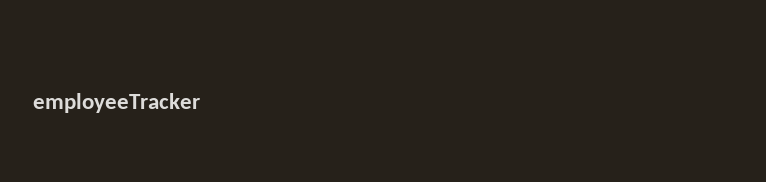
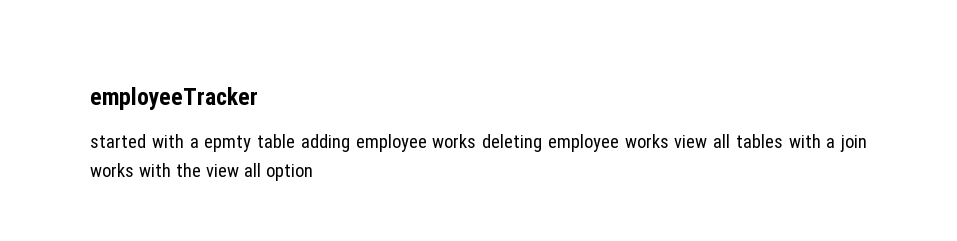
(200, 103) none -> [90,134,867,152] [90,163,313,181] // started with a epmty table adding employee works deleting employee works view all tables with a join works with the view all option

